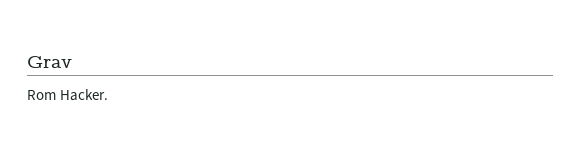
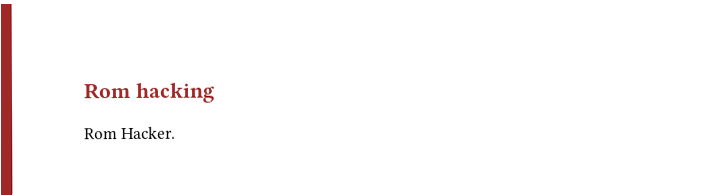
[27,56,72,68] Grav -> [83,82,215,103] Rom hacking

